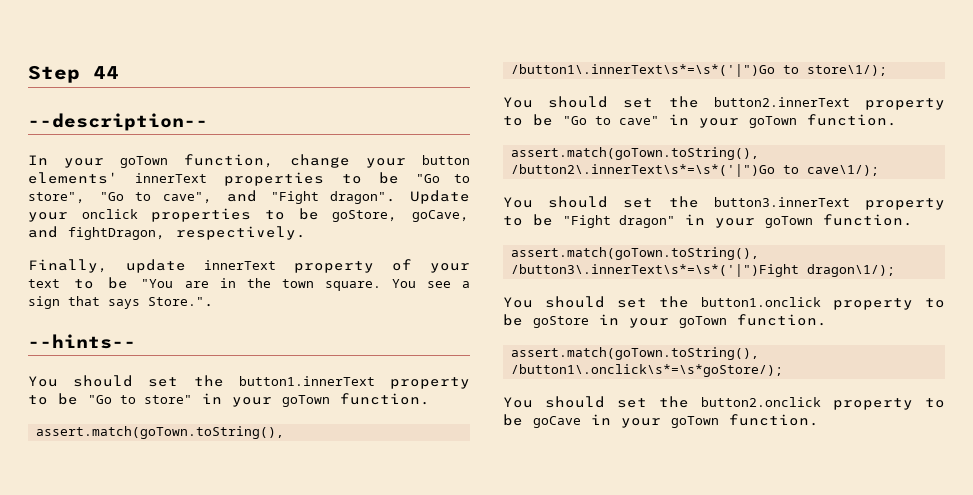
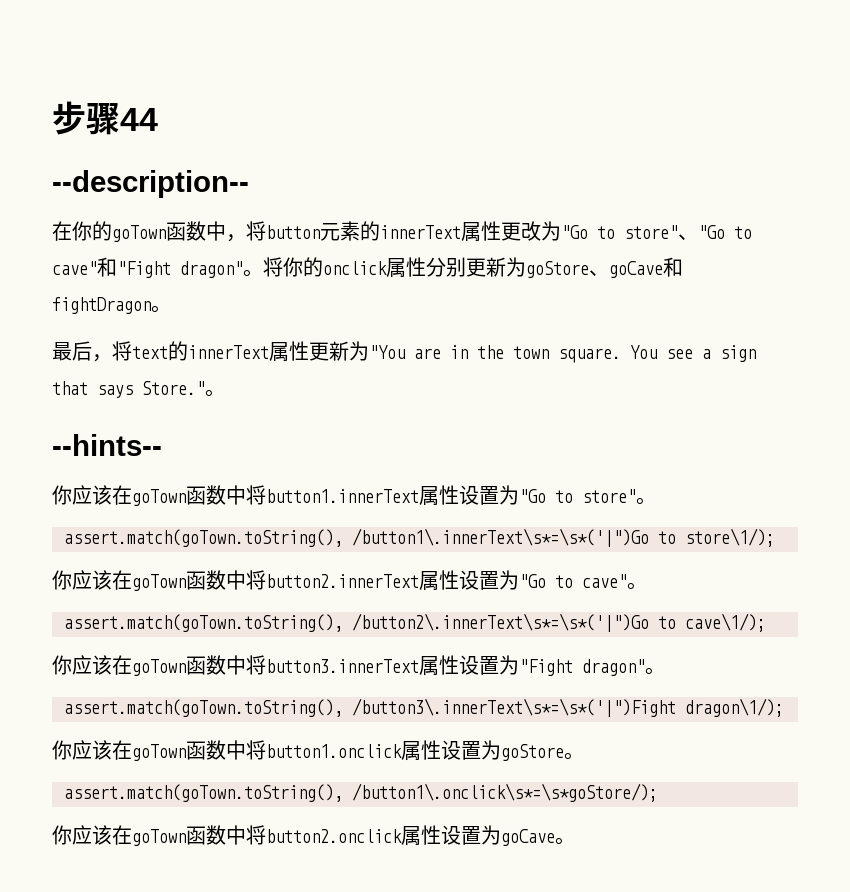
[28,65,80,83] Step -> [52,101,120,135] 步骤
[28,154,470,168] [28,172,470,186] [28,190,470,204] [28,208,471,222] [28,226,306,240] [28,259,470,273] [28,277,128,289] In your goTown function, change your button elements' innerText properties to be "Go to store", "Go to cave", and "Fight dragon". Update your onclick properties to be goStore, goCave, and fightDragon, respectively. // Finally, update innerText property of your text to be -> [52,221,752,242] [52,257,683,278] [52,297,171,314] [52,341,369,362] 在你的goTown函数中，将button元素的innerText属性更改为"Go to store"、"Go to cave"和"Fight dragon"。将你的onclick属性分别更新为goStore、goCave和fightDragon。 // 最后，将text的innerText属性更新为
[148,297,214,307] Store.". -> [142,381,225,397] Store."。
[28,375,470,389] [28,393,430,407] [36,426,285,439] [511,64,888,77] [503,96,945,110] [503,114,897,128] [511,147,760,160] [511,164,880,177] [503,196,945,210] [503,214,913,228] [511,247,760,260] [511,264,896,277] [503,296,945,310] [503,314,827,328] [511,347,760,360] [511,364,784,377] [503,396,945,410] [503,414,819,428] You should set the button1.innerText property to be "Go to store" in your goTown function. // assert.match(goTown.toString(), /button1\.innerText\s*=\s*('|")Go to store\1/); // You should set the button2.innerText property to be "Go to cave" in your goTown function. // assert.match(goTown.toString(), /button2\.innerText\s*=\s*('|")Go to cave\1/); // You should set the button3.innerText property to be "Fight dragon" in your goTown function. // assert.match(goTown.toString(), /button3\.innerText\s*=\s*('|")Fight dragon\1/); // You should set the button1.onclick property to be goStore in your goTown function. // assert.match(goTown.toString(), /button1\.onclick\s*=\s*goStore/); // You should set the button2.onclick property to be goCave in your goTown function. -> [52,485,656,506] [64,528,775,547] [52,570,647,591] [64,613,766,632] [52,655,665,676] [64,698,784,717] [52,740,584,761] [64,783,658,802] [52,825,575,846] 你应该在goTown函数中将button1.innerText属性设置为"Go to store"。 // assert.match(goTown.toString(), /button1\.innerText\s*=\s*('|")Go to store\1/); // 你应该在goTown函数中将button2.innerText属性设置为"Go to cave"。 // assert.match(goTown.toString(), /button2\.innerText\s*=\s*('|")Go to cave\1/); // 你应该在goTown函数中将button3.innerText属性设置为"Fight dragon"。 // assert.match(goTown.toString(), /button3\.innerText\s*=\s*('|")Fight dragon\1/); // 你应该在goTown函数中将button1.onclick属性设置为goStore。 // assert.match(goTown.toString(), /button1\.onclick\s*=\s*goStore/); // 你应该在goTown函数中将button2.onclick属性设置为goCave。

